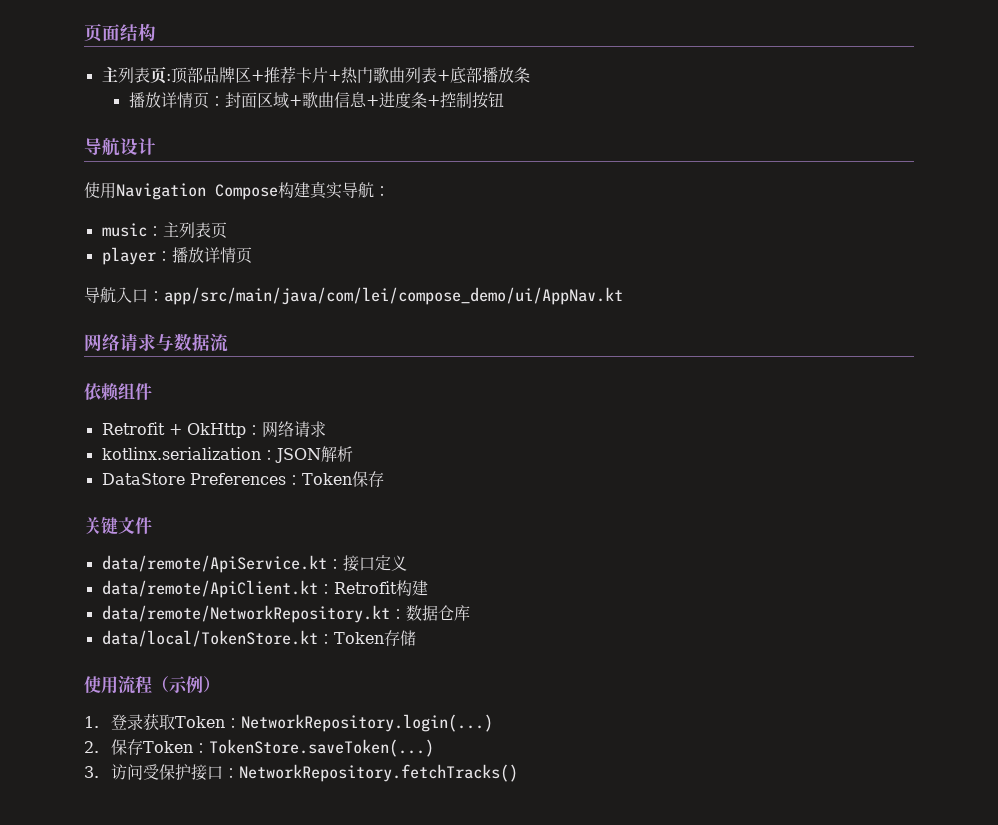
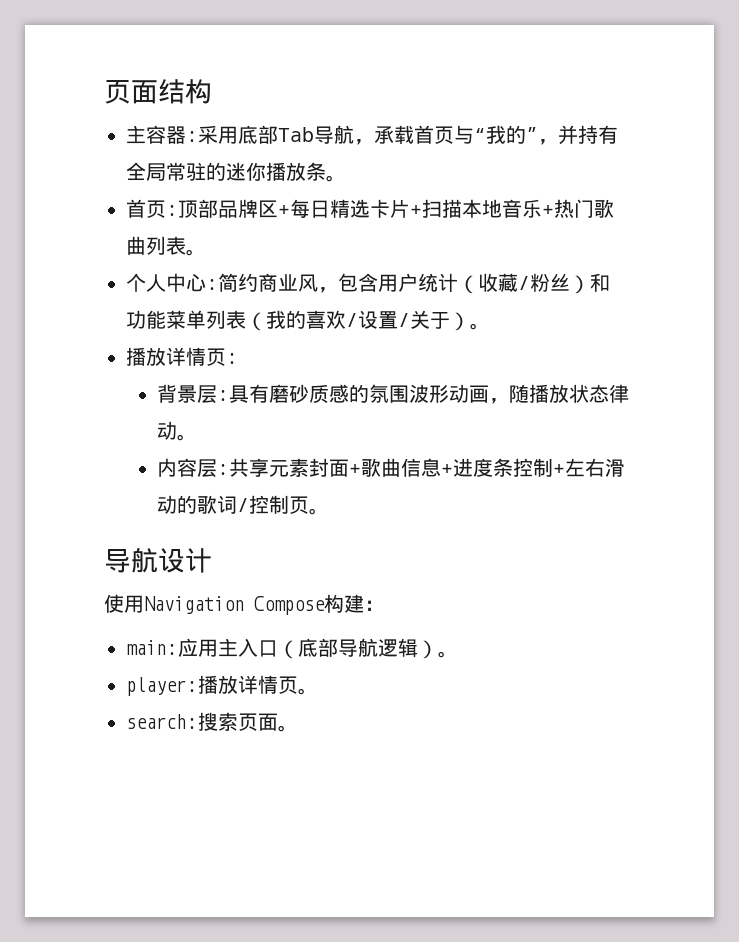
[117,67,150,83] 列表 -> [146,125,618,145] [126,162,346,182] [126,199,146,218] 容器:采用底部Tab导航，承载首页与“我的”，并持有全局常驻的迷你播放条。 // 首
[263,66,530,84] [128,92,289,109] 推荐卡片+热门歌曲列表+底部播放条 // 播放详情页：封面区域 -> [290,199,614,218] [126,236,206,256] [126,273,610,294] [126,310,490,331] [126,347,238,366] [156,384,629,404] [156,421,197,441] [156,458,349,478] 每日精选卡片+扫描本地音乐+热门歌曲列表。 // 个人中心:简约商业风，包含用户统计（收藏/粉丝）和功能菜单列表（我的喜欢/设置/关于）。 // 播放详情页: // 背景层:具有磨砂质感的氛围波形动画，随播放状态律动。 // 内容层:共享元素封面
[426,92,504,109] +控制按钮 -> [512,458,625,477] [156,495,329,515] 控制+左右滑动的歌词/控制页。
[310,181,390,199] [101,222,227,239] [101,247,252,265] [84,287,623,305] [84,333,228,352] [84,383,152,401] [101,421,326,438] [101,446,353,463] [101,471,384,487] [84,517,152,535] [101,555,407,573] [101,580,428,598] [101,605,470,623] [101,630,416,647] [84,676,220,694] [84,713,493,732] [84,739,434,757] [84,764,518,782] 真实导航： // music：主列表页 // player：播放详情页 // 导航入口：app/src/main/java/com/lei/compose_demo/ui/AppNav.kt // 网络请求与数据流 // 依赖组件 // Retrofit + OkHttp：网络请求 // kotlinx.serialization：JSON解析 // DataStore Preferences：Token保存 // 关键文件 // data/remote/ApiService.kt：接口定义 // data/remote/ApiClient.kt：Retrofit构建 // data/remote/NetworkRepository.kt：数据仓库 // data/local/TokenStore.kt：Token存储 // 使用流程（示例） // 1.登录获取Token：NetworkRepository.login(...) // 2.保存Token：TokenStore.saveToken(...) // 3.访问受保护接口：NetworkRepository.fetchTracks() -> [364,600,384,611] [126,638,458,659] [126,675,318,696] [126,712,298,732] ： // main:应用主入口（底部导航逻辑）。 // player:播放详情页。 // search:搜索页面。

